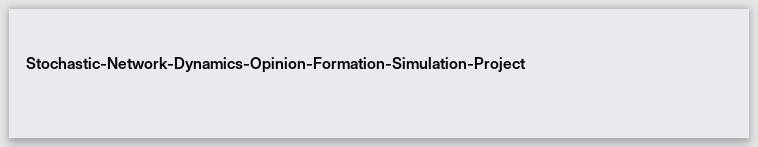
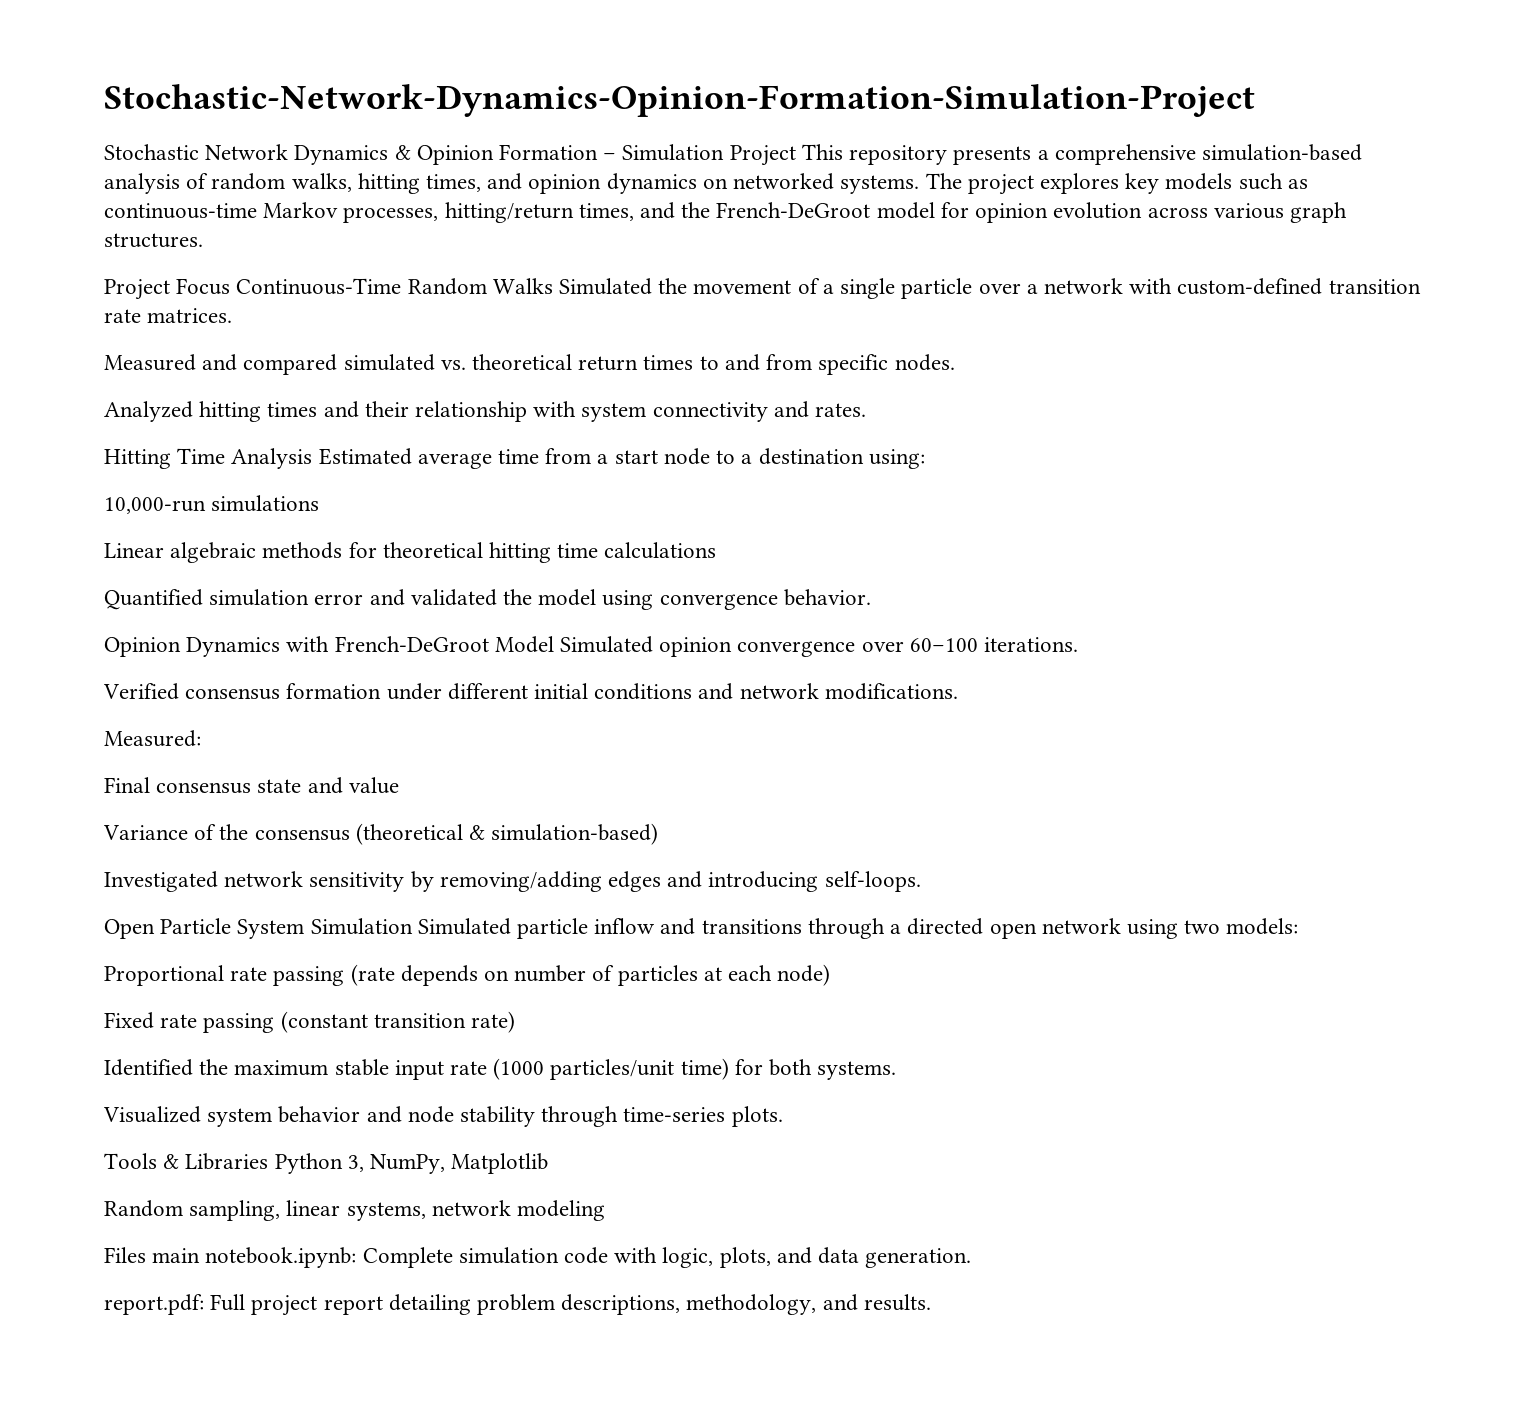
(526, 65) none -> [104,144,1362,166] [104,173,1308,195] [104,202,1347,223] [104,233,203,248] [104,278,1421,300] [104,308,233,323] [104,354,955,375] [104,401,867,422] [104,448,925,469] [104,495,320,514] [104,542,717,563] [104,589,871,610] [104,636,1079,657] [103,683,958,700] [104,730,201,747] [104,777,399,794] [103,823,659,845] [104,871,921,892] [104,918,1299,939] [104,964,831,986] [104,1011,516,1033] [104,1058,897,1080] [103,1106,783,1127] [104,1153,549,1174] [104,1200,606,1221] [104,1247,972,1268] [104,1294,931,1316] // Stochastic Network Dynamics & Opinion Formation – Simulation Project This repository presents a comprehensive simulation-based analysis of random walks, hitting times, and opinion dynamics on networked systems. The project explores key models such as continuous-time Markov processes, hitting/return times, and the French-DeGroot model for opinion evolution across various graph structures. // Project Focus Continuous-Time Random Walks Simulated the movement of a single particle over a network with custom-defined transition rate matrices. // Measured and compared simulated vs. theoretical return times to and from specific nodes. // Analyzed hitting times and their relationship with system connectivity and rates. // Hitting Time Analysis Estimated average time from a start node to a destination using: // 10,000-run simulations // Linear algebraic methods for theoretical hitting time calculations // Quantified simulation error and validated the model using convergence behavior. // Opinion Dynamics with French-DeGroot Model Simulated opinion convergence over 60–100 iterations. // Verified consensus formation under different initial conditions and network modifications. // Measured: // Final consensus state and value // Variance of the consensus (theoretical & simulation-based) // Investigated network sensitivity by removing/adding edges and introducing self-loops. // Open Particle System Simulation Simulated particle inflow and transitions through a directed open network using two models: // Proportional rate passing (rate depends on number of particles at each node) // Fixed rate passing (constant transition rate) // Identified the maximum stable input rate (1000 particles/unit time) for both systems. // Visualized system behavior and node stability through time-series plots. // Tools & Libraries Python 3, NumPy, Matplotlib // Random sampling, linear systems, network modeling // Files main notebook.ipynb: Complete simulation code with logic, plots, and data generation. // report.pdf: Full project report detailing problem descriptions, methodology, and results.

